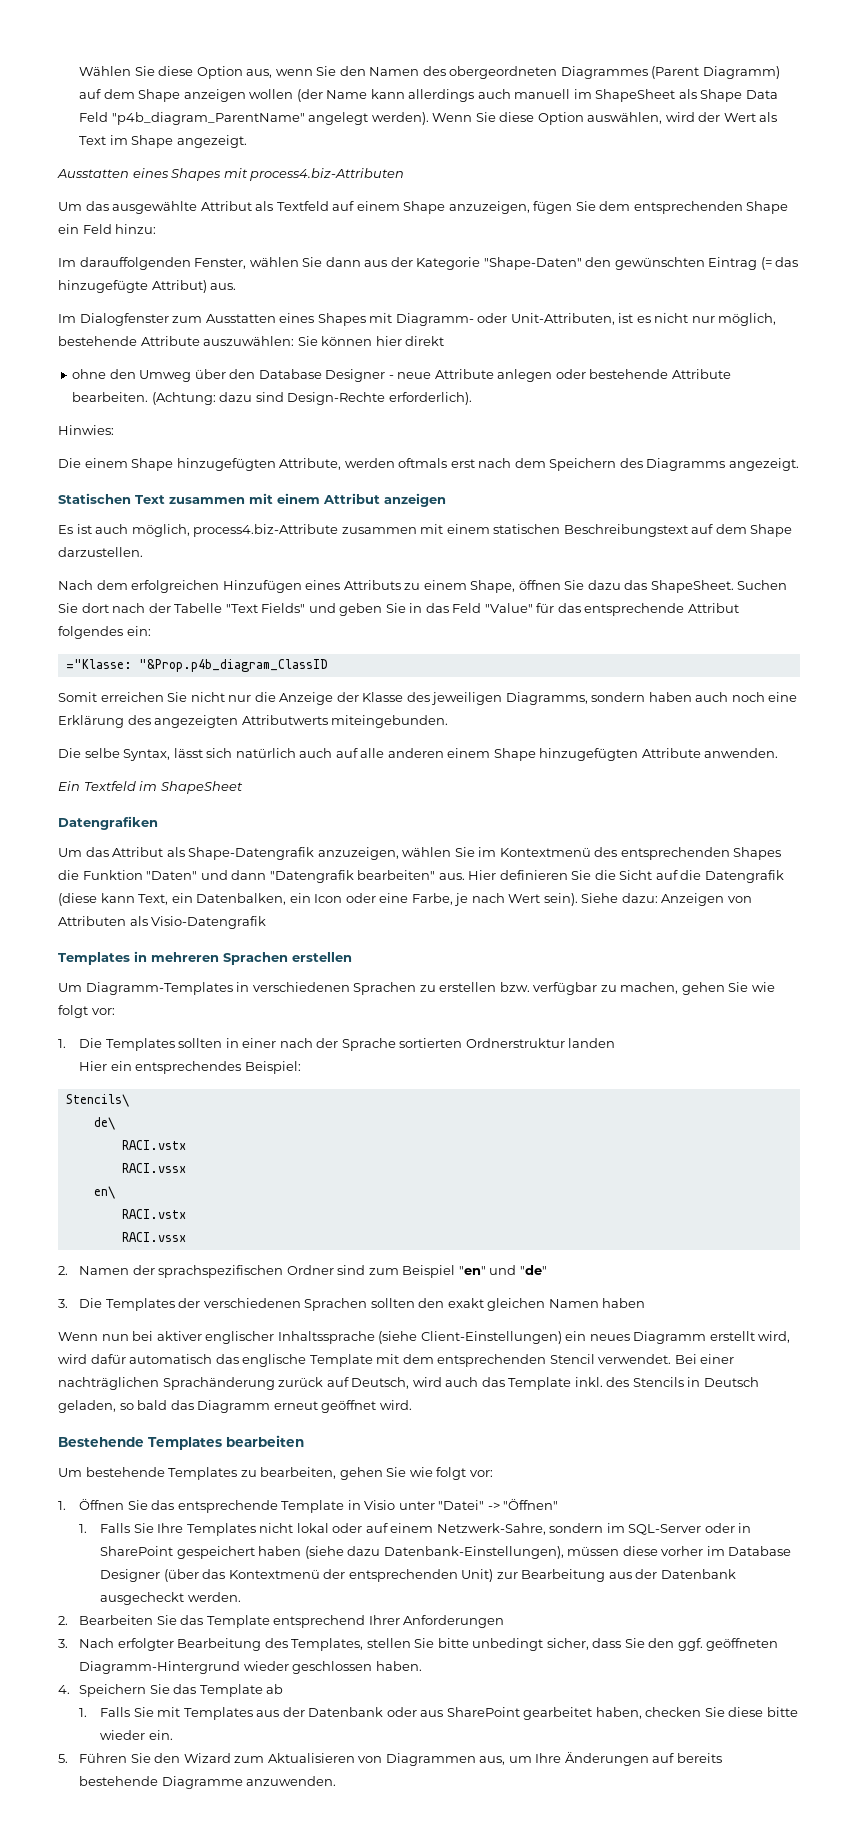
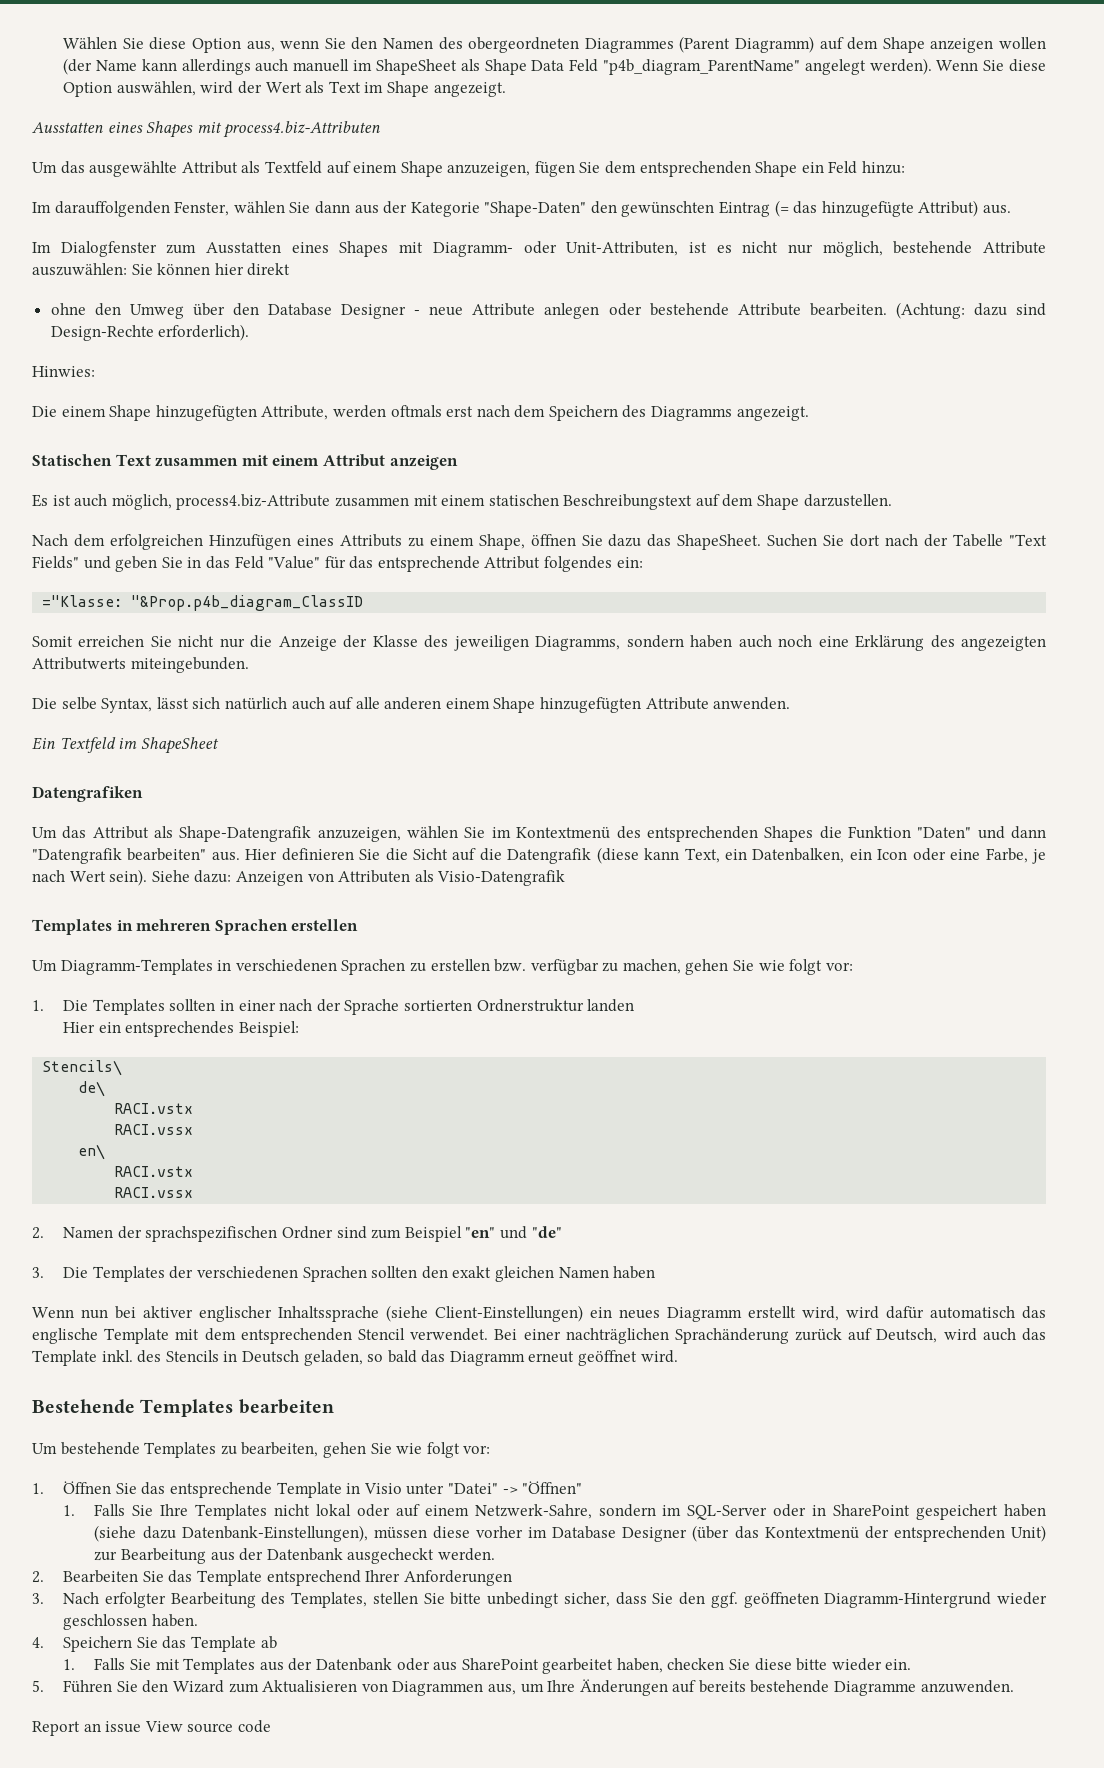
(337, 1781) none -> [32,1720,271,1736] // Report an issue View source code

